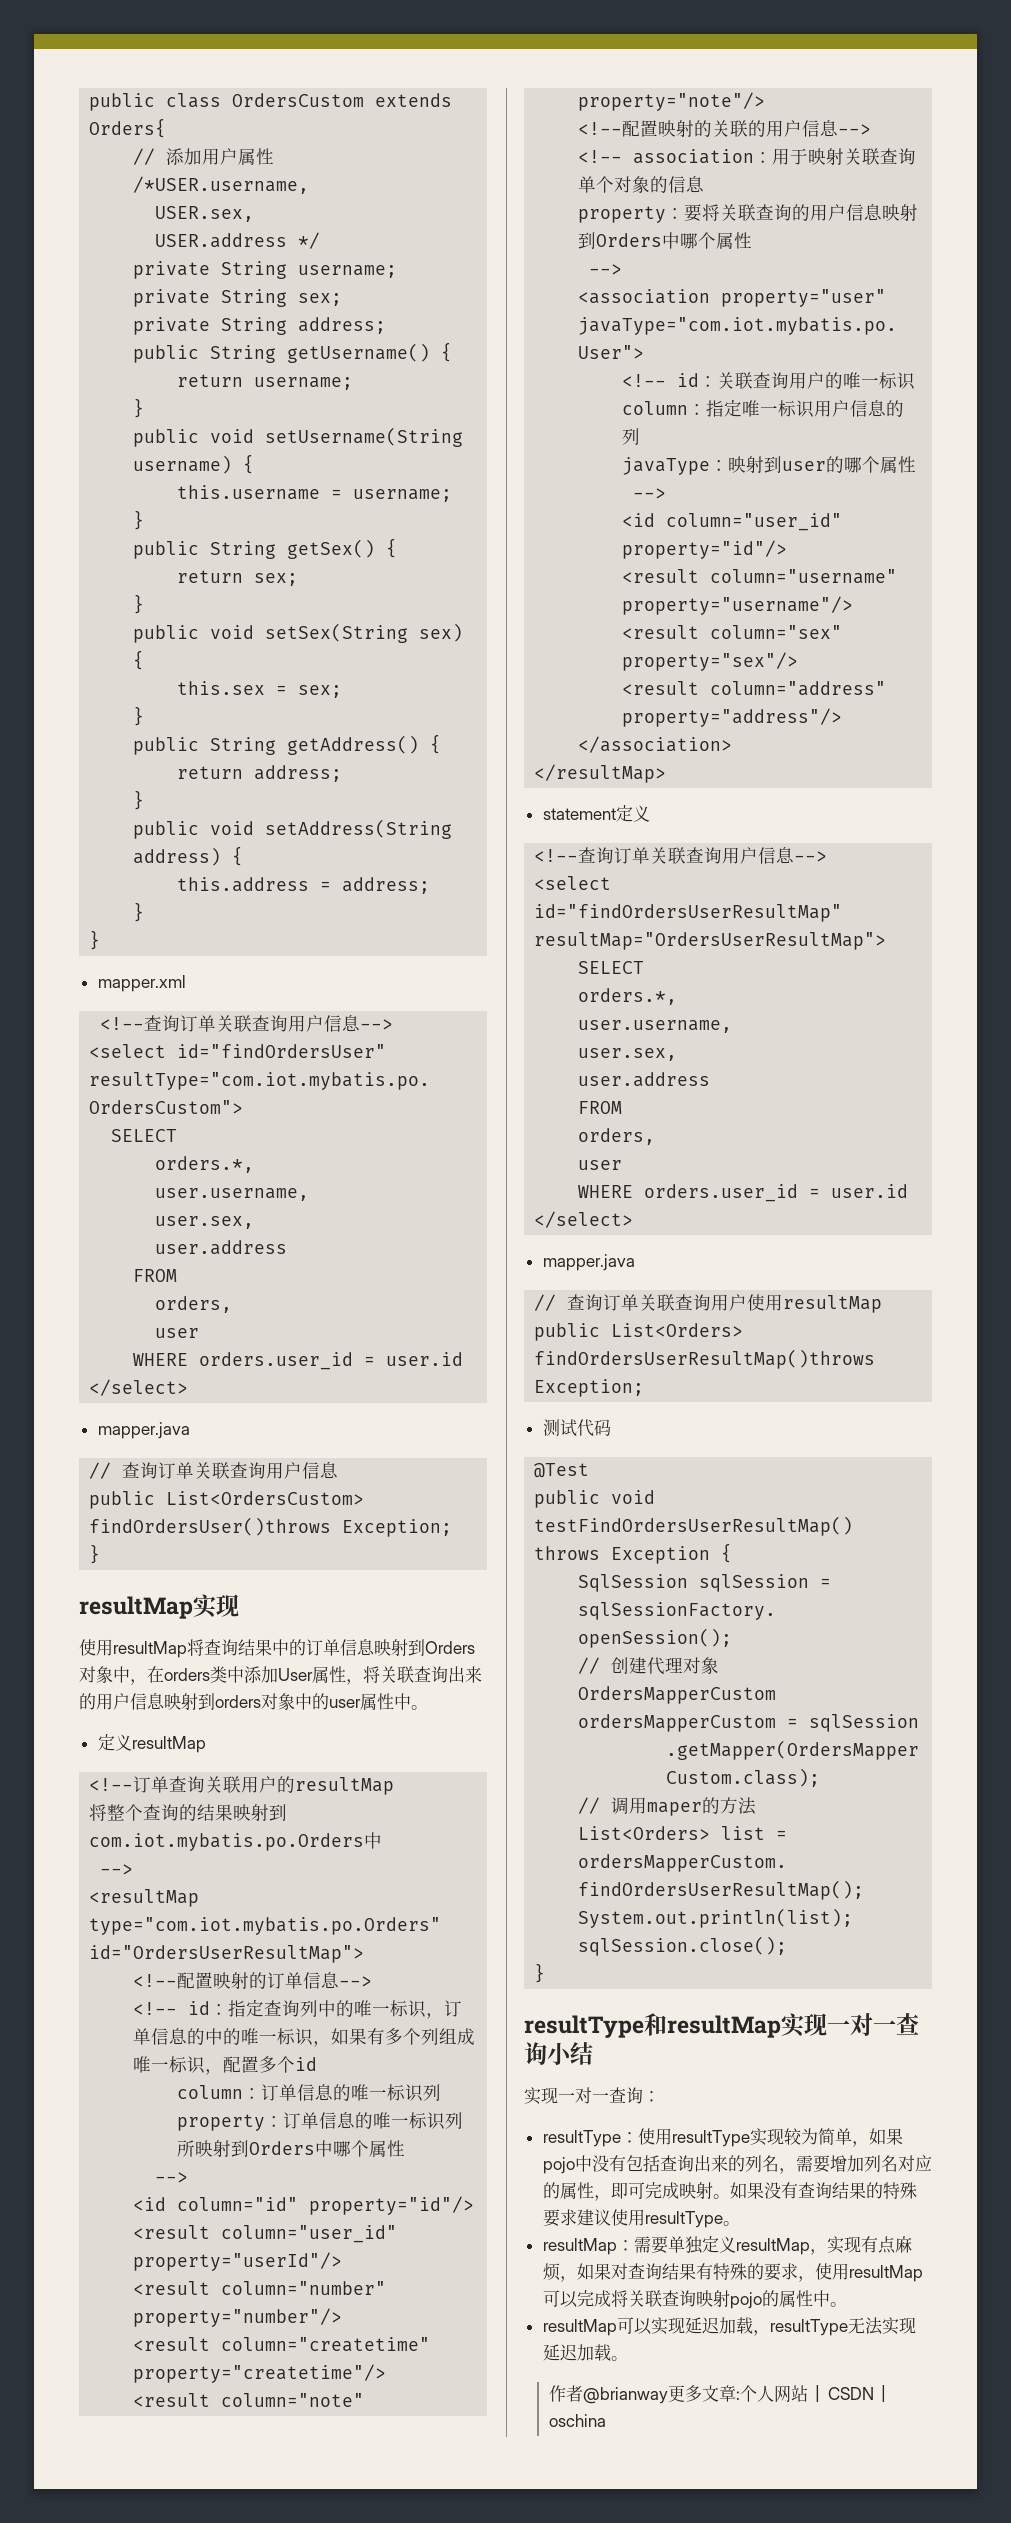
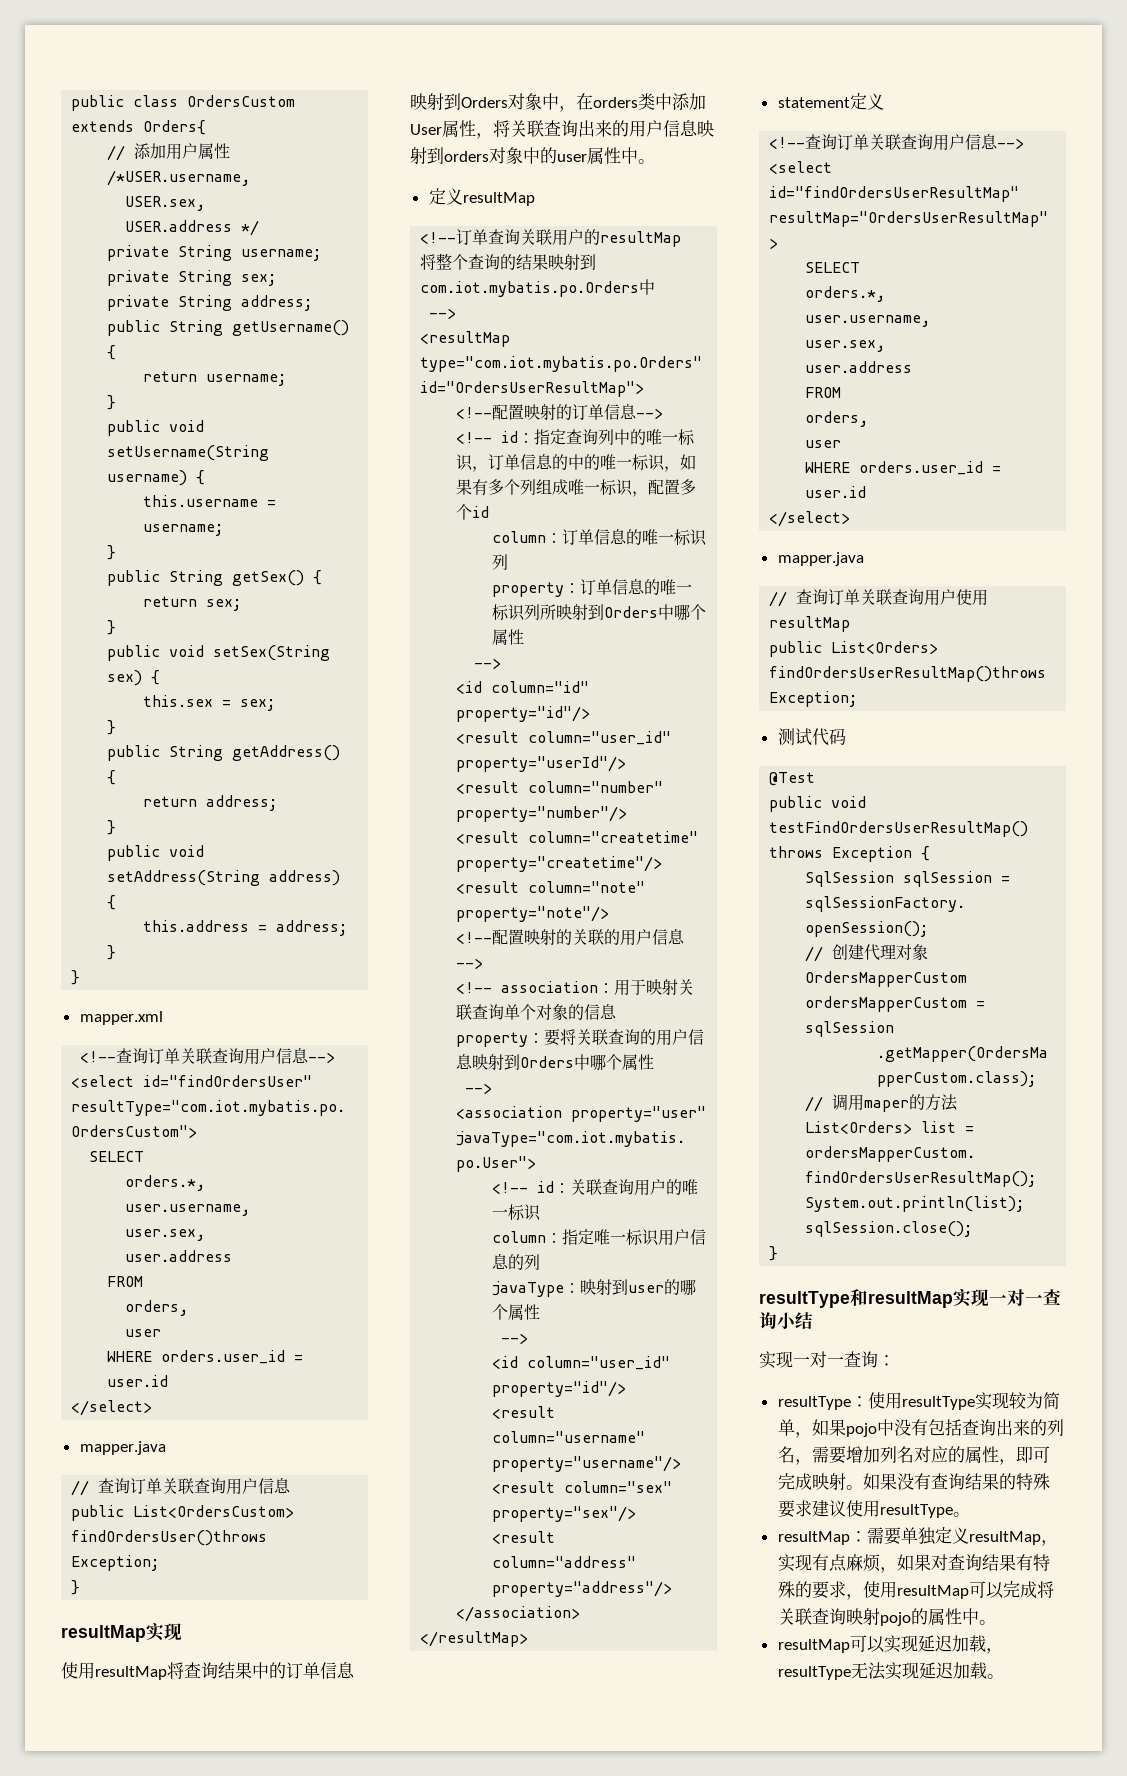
[548,2385,890,2404] [548,2414,606,2427] // 作者@brianway更多文章:个人网站 | CSDN | oschina -> (1004, 1676) none

